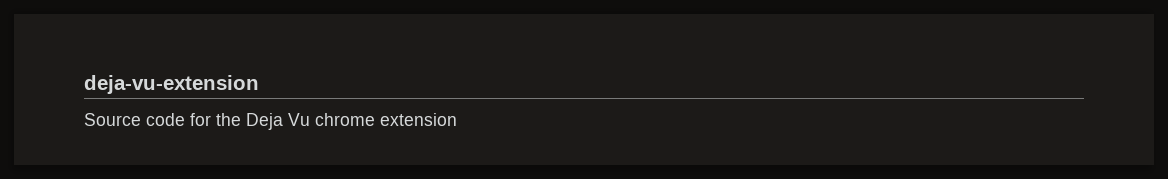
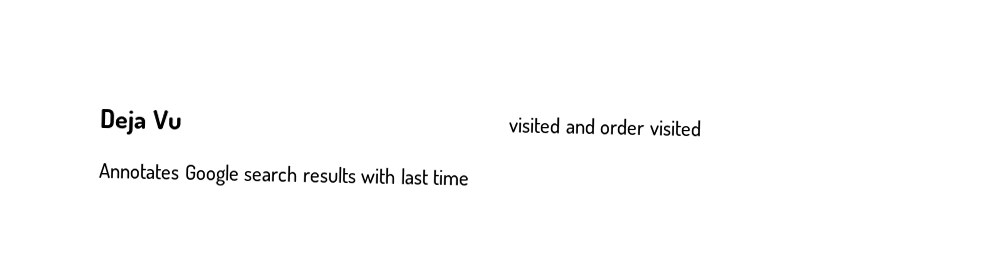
[84,75,259,94] [84,113,457,130] deja-vu-extension // Source code for the Deja Vu chrome extension -> [99,108,184,135] [98,162,471,186] [508,116,702,137] Deja Vu // Annotates Google search results with last time visited and order visited

